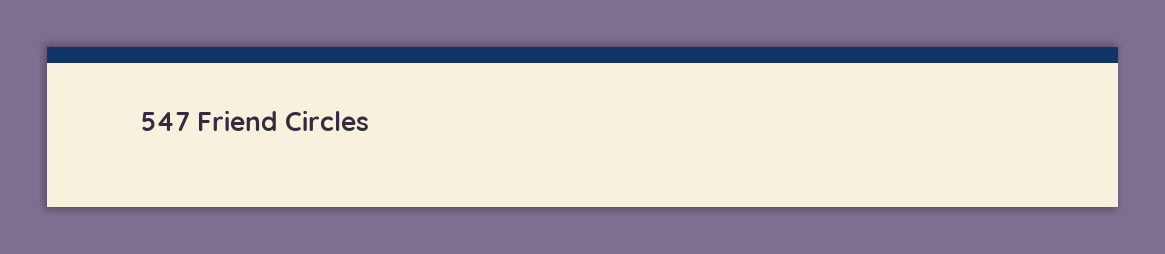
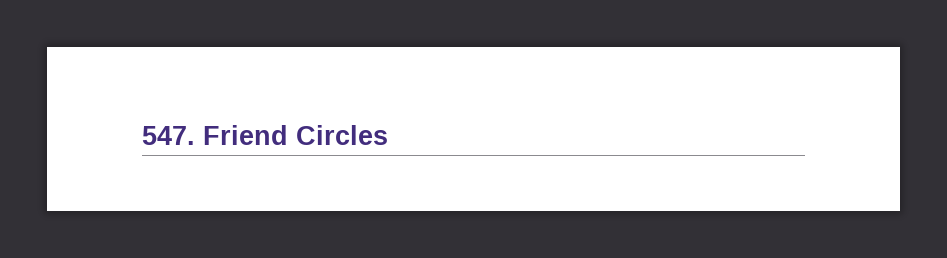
[141,112,190,131] 547 -> [142,126,195,145] 547.

